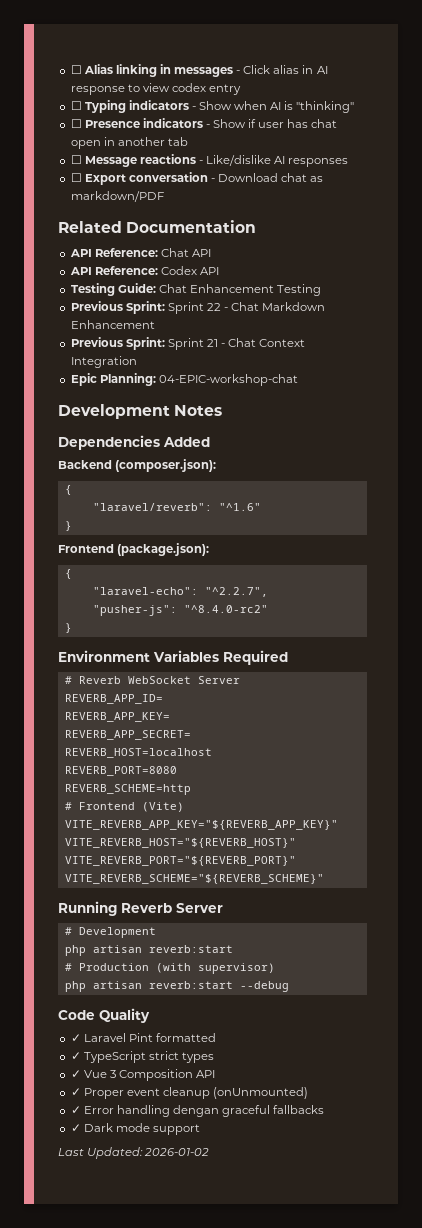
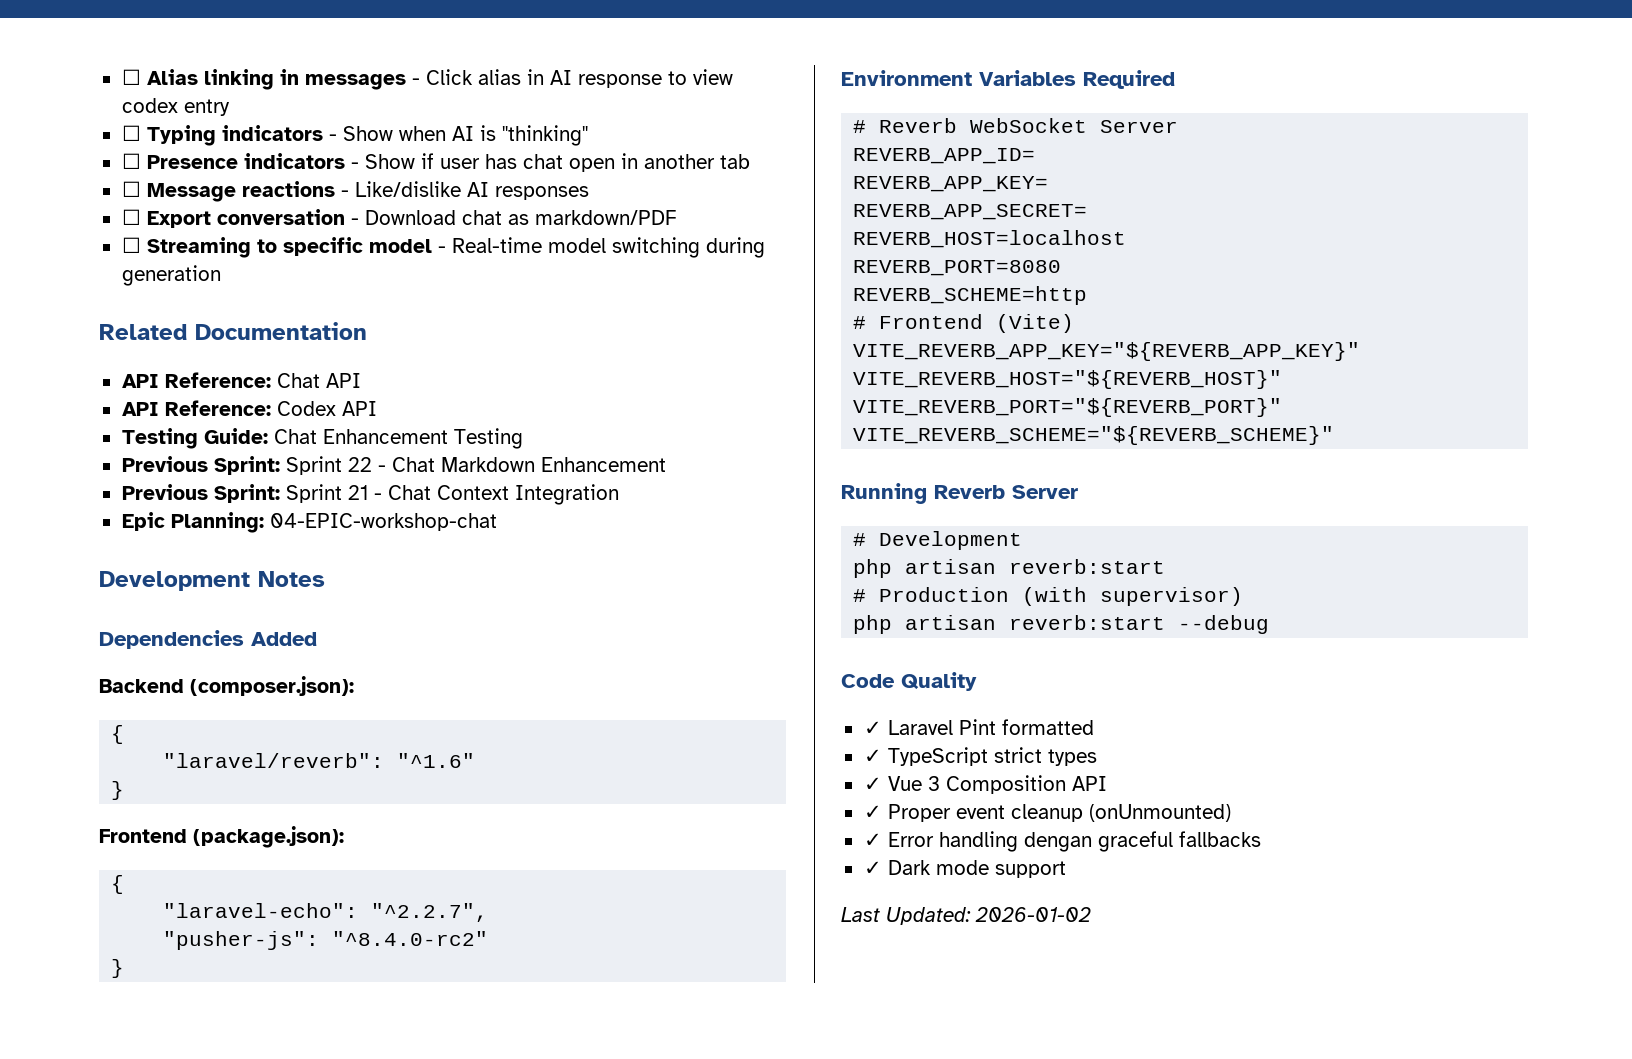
(164, 196) none -> [121,237,765,258] [121,265,221,286] // ☐ Streaming to specific model - Real-time model switching during generation

